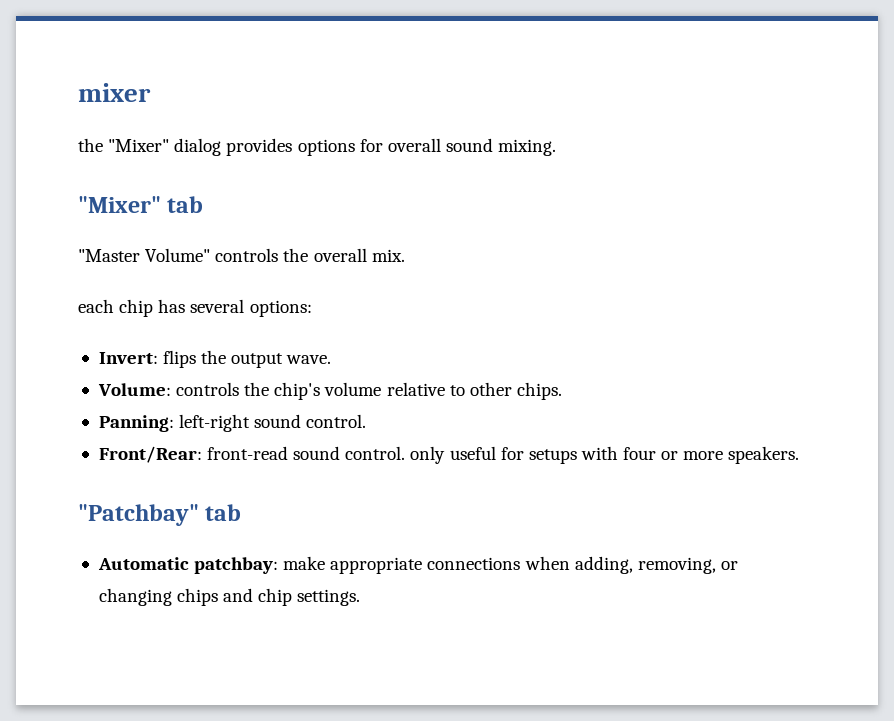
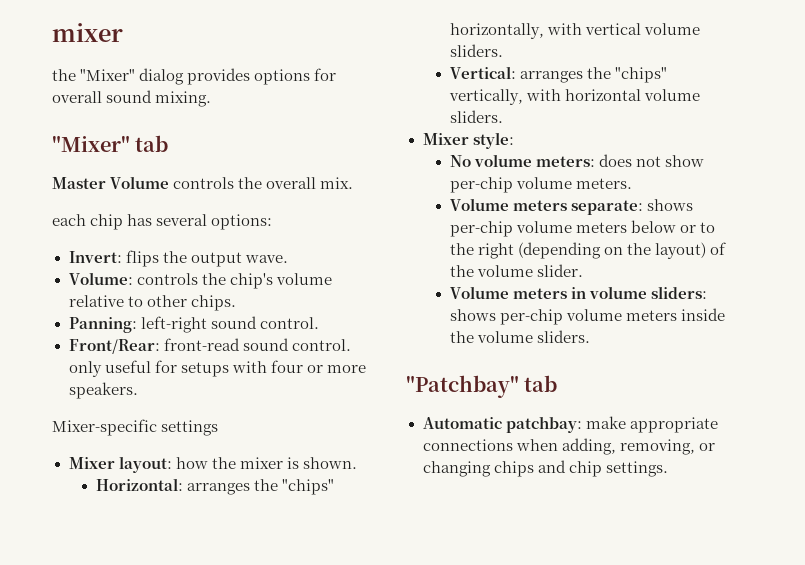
[78,248,211,262] "Master Volume" -> [52,176,170,189] Master Volume
(800, 455) none -> [52,419,219,436] [68,456,357,473] [95,478,334,495] [449,23,700,39] [449,44,503,57] [449,66,667,83] [448,89,700,105] [449,110,503,123] [422,132,514,149] [449,154,705,167] [449,177,632,193] [449,198,693,215] [449,220,716,237] [449,242,727,259] [449,264,583,277] [449,286,707,299] [449,308,725,325] [449,330,590,343] // Mixer-specific settings // Mixer layout: how the mixer is shown. // Horizontal: arranges the "chips" horizontally, with vertical volume sliders. // Vertical: arranges the "chips" vertically, with horizontal volume sliders. // Mixer style: // No volume meters: does not show per-chip volume meters. // Volume meters separate: shows per-chip volume meters below or to the right (depending on the layout) of the volume slider. // Volume meters in volume sliders: shows per-chip volume meters inside the volume sliders.

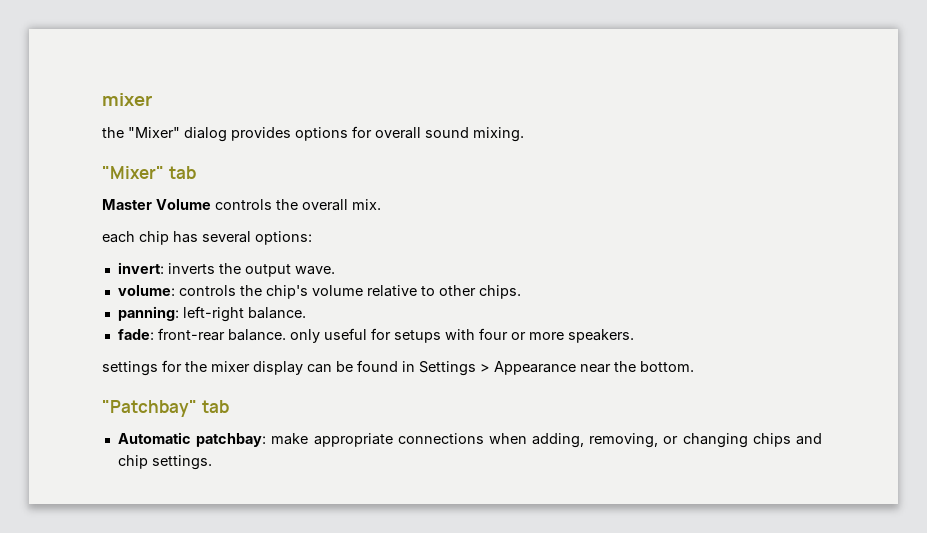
[68,250,159,267] Invert: flips -> [117,262,215,274] invert: inverts
[68,272,133,285] Volume: -> [117,285,175,296] volume:
[68,316,319,333] [68,338,351,354] Panning: left-right sound control. // Front/Rear: front-read sound control. -> [117,306,306,322] [117,328,286,341] panning: left-right balance. // fade: front-rear balance.
[52,419,157,436] Mixer-specific -> (634, 336) none
[68,456,357,473] [95,478,334,495] [449,23,700,39] [449,44,503,57] [449,66,667,83] [448,89,700,105] [449,110,503,123] [422,132,514,149] [449,154,705,167] [449,177,632,193] [449,198,693,215] [449,220,716,237] [449,242,727,259] [449,264,583,277] [449,286,707,299] [449,308,725,325] [449,330,590,343] // Mixer layout: how the mixer is shown. // Horizontal: arranges the "chips" horizontally, with vertical volume sliders. // Vertical: arranges the "chips" vertically, with horizontal volume sliders. // Mixer style: // No volume meters: does not show per-chip volume meters. // Volume meters separate: shows per-chip volume meters below or to the right (depending on the layout) of the volume slider. // Volume meters in volume sliders: shows per-chip volume meters inside the volume sliders. -> [162,360,694,376] for the mixer display can be found in Settings > Appearance near the bottom.

